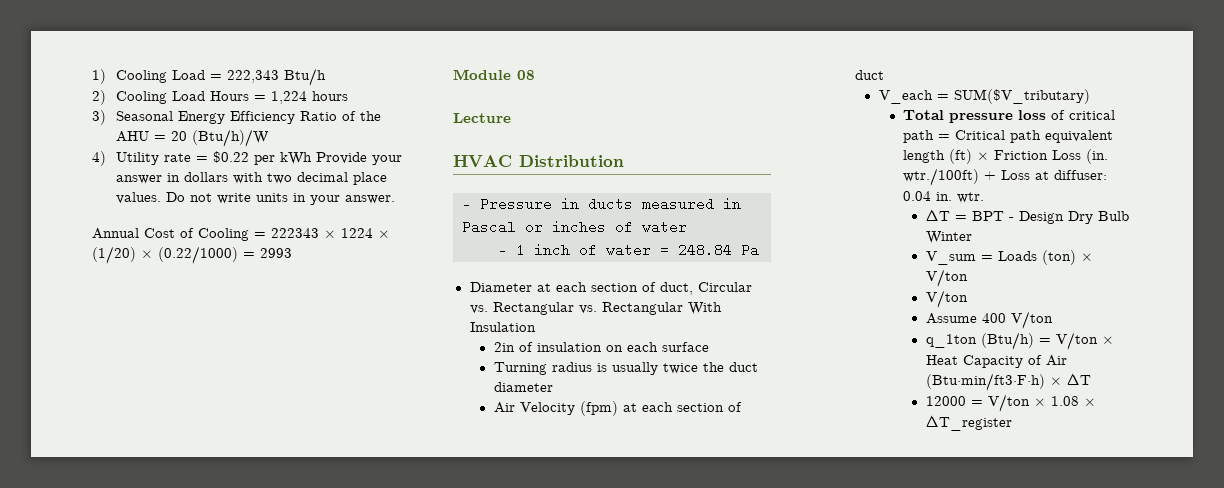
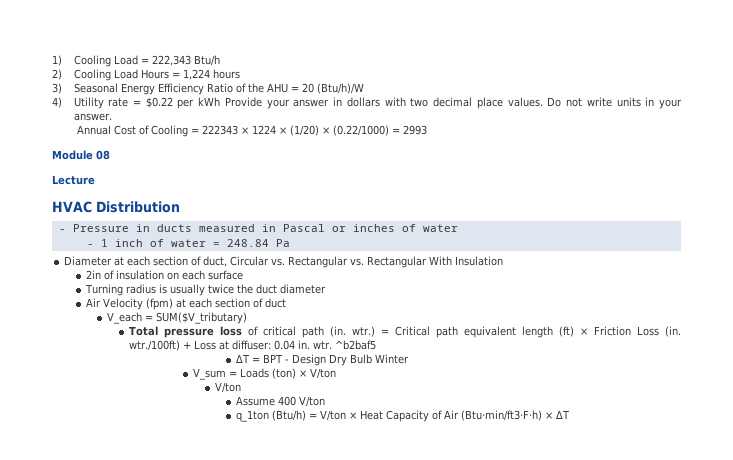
(935, 136) none -> [329,326,375,337] (in. wtr.)
(985, 197) none -> [334,340,376,350] ^b2baf5
[925,394,1096,412] [925,415,1012,431] // 12000 = V/ton × 1.08 × ∆T_register -> (571, 414) none

